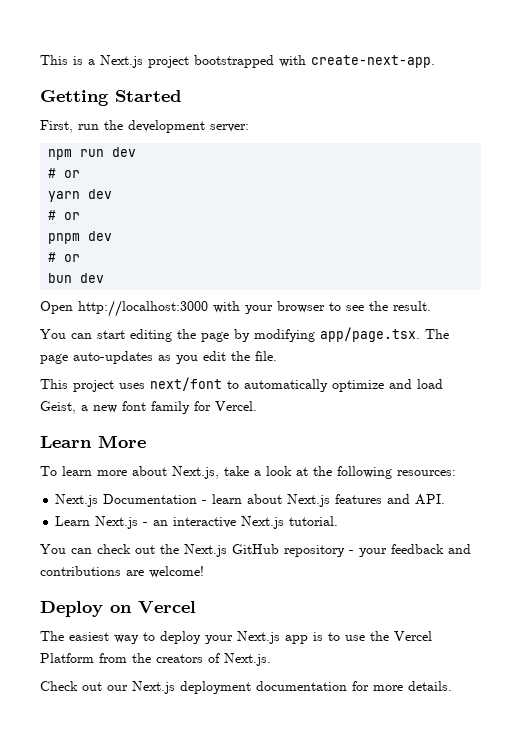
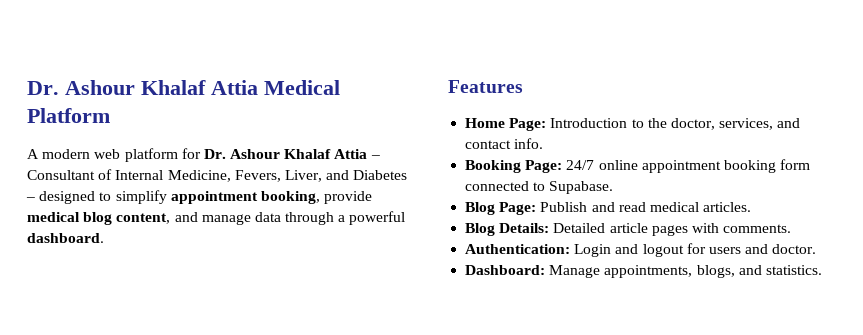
[40,55,435,68] [40,90,181,106] [40,120,249,133] [48,147,137,160] [48,168,81,178] [48,189,113,202] [48,210,81,220] [48,231,113,244] [48,252,81,262] [48,273,105,283] [40,300,431,317] [40,327,449,342] [40,351,277,364] [40,377,443,392] [40,401,257,414] [40,435,146,448] [40,466,456,479] [55,494,446,507] [55,516,339,529] [40,544,471,557] [40,566,204,578] [40,601,196,617] [40,631,432,644] [40,653,271,666] [40,681,452,694] This is a Next.js project bootstrapped with create-next-app. // Getting Started // First, run the development server: // npm run dev // # or // yarn dev // # or // pnpm dev // # or // bun dev // Open http://localhost:3000 with your browser to see the result. // You can start editing the page by modifying app/page.tsx. The page auto-updates as you edit the file. // This project uses next/font to automatically optimize and load Geist, a new font family for Vercel. // Learn More // To learn more about Next.js, take a look at the following resources: // Next.js Documentation - learn about Next.js features and API. // Learn Next.js - an interactive Next.js tutorial. // You can check out the Next.js GitHub repository - your feedback and contributions are welcome! // Deploy on Vercel // The easiest way to deploy your Next.js app is to use the Vercel Platform from the creators of Next.js. // Check out our Next.js deployment documentation for more details. -> [27,80,340,95] [27,108,110,123] [27,148,380,162] [27,169,408,182] [26,190,373,204] [27,211,406,225] [27,233,104,243] [448,80,523,93] [465,118,801,131] [465,138,544,149] [465,159,811,173] [465,181,614,194] [465,202,752,215] [465,223,792,236] [465,243,817,257] [465,265,822,278] Dr. Ashour Khalaf Attia Medical Platform // A modern web platform for Dr. Ashour Khalaf Attia – Consultant of Internal Medicine, Fevers, Liver, and Diabetes – designed to simplify appointment booking, provide medical blog content, and manage data through a powerful dashboard. // Features // Home Page: Introduction to the doctor, services, and contact info. // Booking Page: 24/7 online appointment booking form connected to Supabase. // Blog Page: Publish and read medical articles. // Blog Details: Detailed article pages with comments. // Authentication: Login and logout for users and doctor. // Dashboard: Manage appointments, blogs, and statistics.

